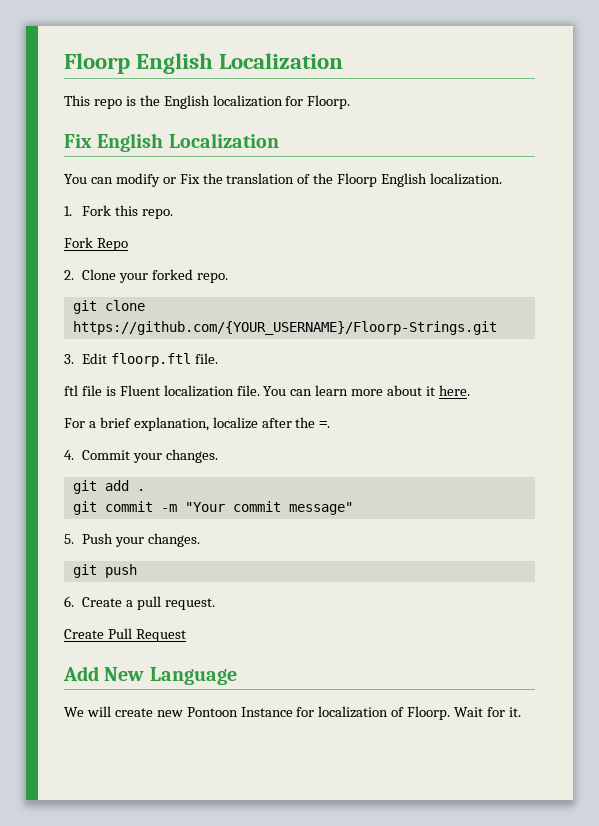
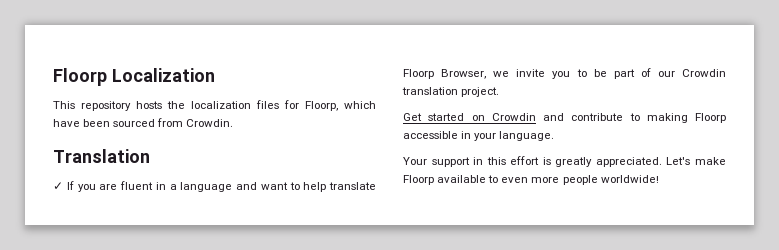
[64,53,214,74] Floorp English -> [53,68,107,86] Floorp
[93,95,351,109] [64,133,279,152] [64,173,503,187] [64,205,173,219] [64,237,128,251] [64,269,228,283] [72,300,145,314] [72,321,497,335] [64,353,218,367] [64,385,470,397] [64,417,331,431] [64,449,218,463] [72,480,145,494] [72,501,353,515] [64,533,200,547] [72,564,137,578] [64,596,215,610] [64,628,186,642] [63,666,237,685] [64,706,521,720] repo is the English localization for Floorp. // Fix English Localization // You can modify or Fix the translation of the Floorp English localization. // 1. Fork this repo. // Fork Repo // 2. Clone your forked repo. // git clone https://github.com/{YOUR_USERNAME}/Floorp-Strings.git // 3. Edit floorp.ftl file. // ftl file is Fluent localization file. You can learn more about it here. // For a brief explanation, localize after the =. // 4. Commit your changes. // git add . // git commit -m "Your commit message" // 5. Push your changes. // git push // 6. Create a pull request. // Create Pull Request // Add New Language // We will create new Pontoon Instance for localization of Floorp. Wait for it. -> [81,100,376,111] [53,118,234,127] [53,149,150,163] [53,181,376,192] [403,68,726,79] [402,87,500,97] [403,113,726,123] [403,131,555,141] [403,156,726,167] [403,175,659,185] repository hosts the localization files for Floorp, which have been sourced from Crowdin. // Translation // ✓ If you are fluent in a language and want to help translate Floorp Browser, we invite you to be part of our Crowdin translation project. // Get started on Crowdin and contribute to making Floorp accessible in your language. // Your support in this effort is greatly appreciated. Let's make Floorp available to even more people worldwide!

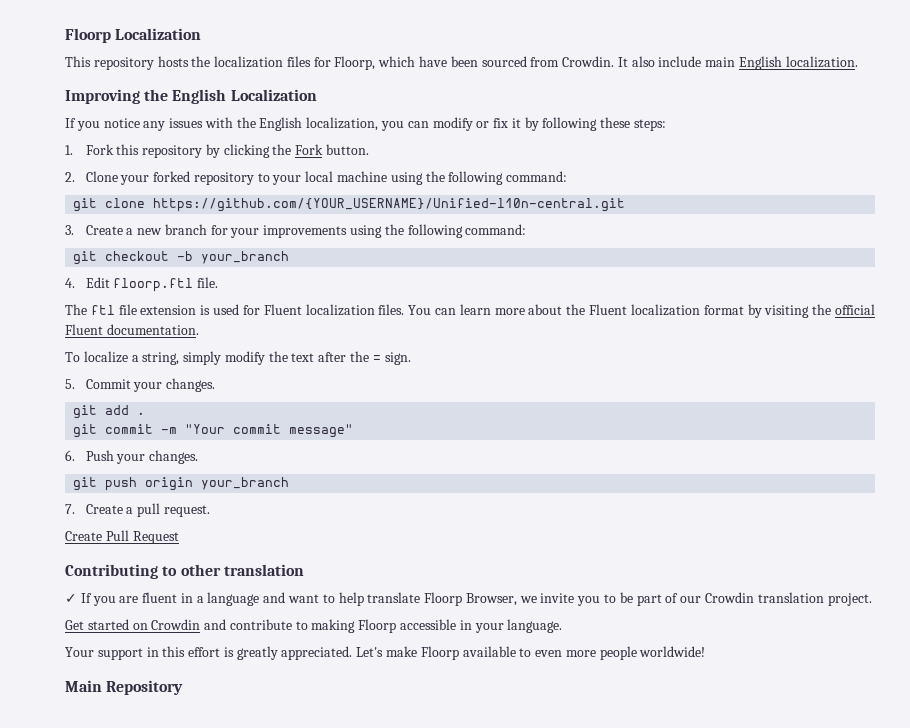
[53,149,150,163] // Translation -> [617,56,858,70] [65,89,317,104] [65,117,667,131] [65,144,369,158] [65,171,568,185] [73,198,626,212] [65,224,527,238] [73,251,290,265] [65,277,219,292] [65,304,876,318] [65,324,199,335] [65,351,411,365] [65,378,216,392] [73,405,146,419] [73,424,354,438] [65,450,199,464] [73,477,290,491] [65,503,210,517] [65,530,179,544] [65,564,304,579] It also include main English localization. // Improving the English Localization // If you notice any issues with the English localization, you can modify or fix it by following these steps: // 1. Fork this repository by clicking the Fork button. // 2. Clone your forked repository to your local machine using the following command: // git clone https://github.com/{YOUR_USERNAME}/Unified-l10n-central.git // 3. Create a new branch for your improvements using the following command: // git checkout -b your_branch // 4. Edit floorp.ftl file. // The ftl file extension is used for Fluent localization files. You can learn more about the Fluent localization format by visiting the official Fluent documentation. // To localize a string, simply modify the text after the = sign. // 5. Commit your changes. // git add . // git commit -m "Your commit message" // 6. Push your changes. // git push origin your_branch // 7. Create a pull request. // Create Pull Request // Contributing to other translation
(659, 179) none -> [65,680,184,695] // Main Repository

